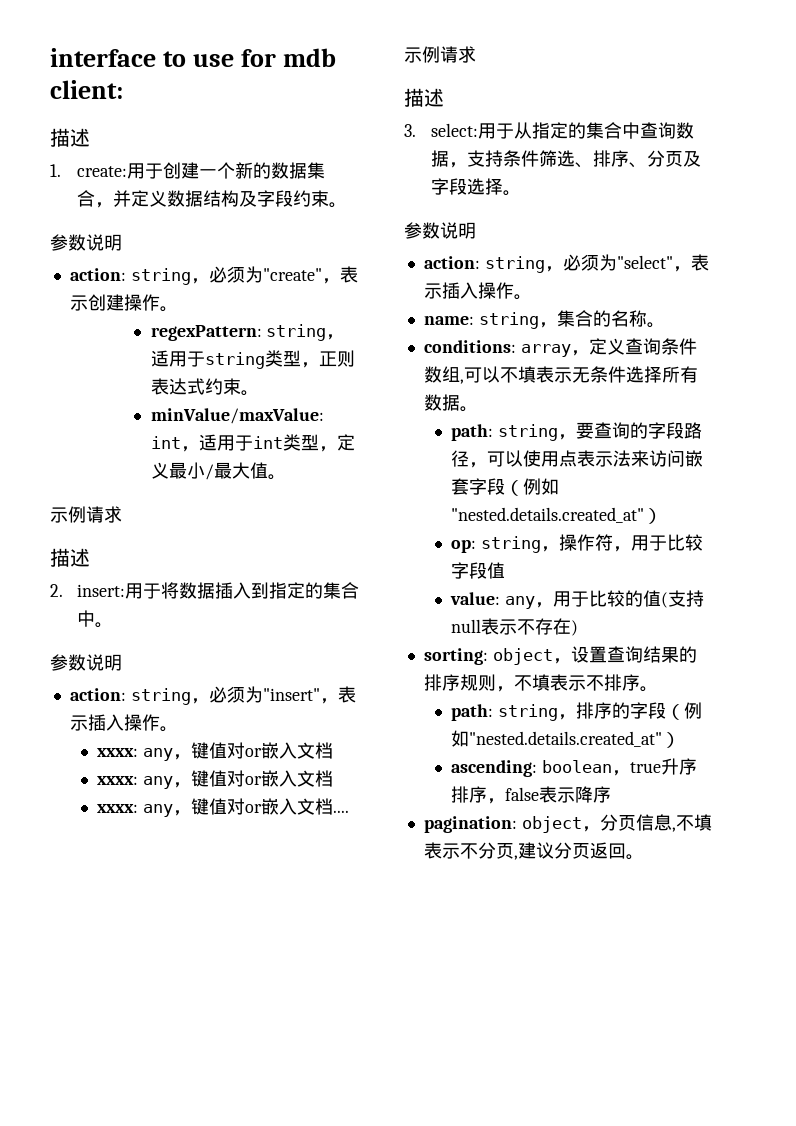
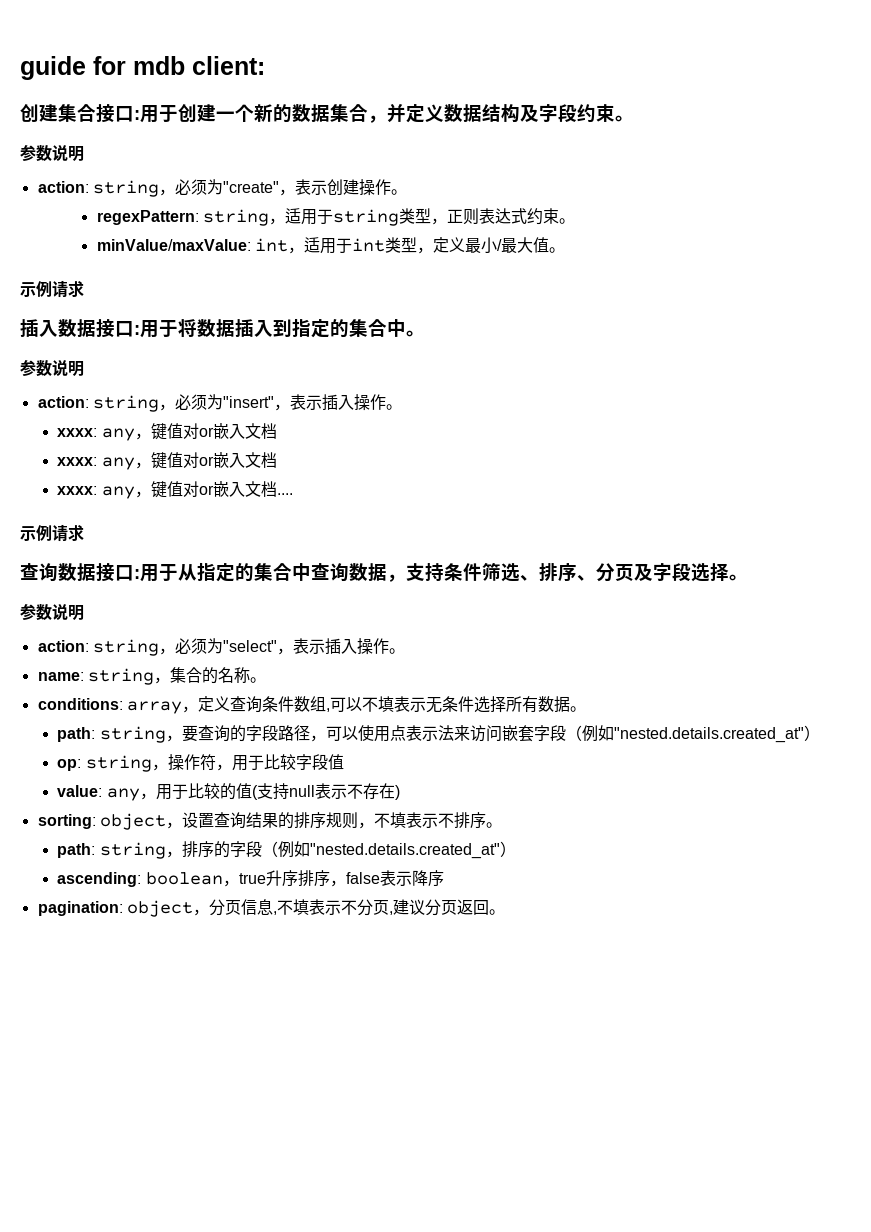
[50,48,234,67] interface to use -> [20,56,86,80] guide
[50,128,90,147] [50,164,127,177] 描述 // 1. create: -> [20,104,140,123] 创建集合接口:
[50,548,90,567] [50,584,125,597] 描述 // 2. insert: -> [20,319,140,338] 插入数据接口:
[404,88,444,107] [404,123,478,137] 描述 // 3. select: -> [20,563,140,582] 查询数据接口:

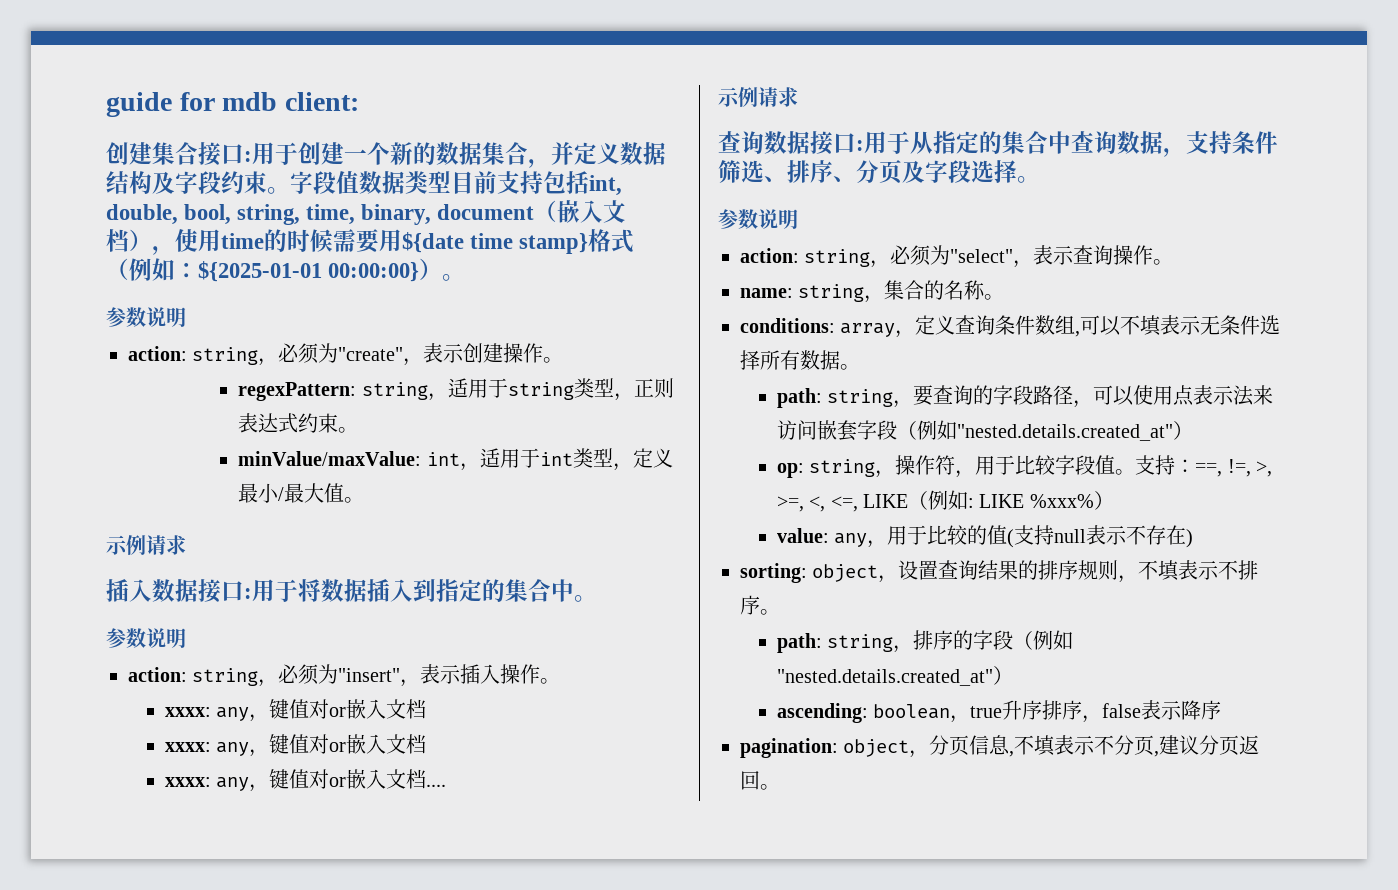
(634, 118) none -> [290,171,622,196] [106,200,627,225] [106,229,635,255] [106,258,466,282] 字段值数据类型目前支持包括int, double, bool, string, time, binary, document（嵌入文档），使用time的时候需要用${date time stamp}格式（例如：${2025-01-01 00:00:00}）。
[324,638,357,655] 插入 -> [1073,245,1114,265] 查询
(344, 762) none -> [1115,455,1272,477] [776,490,1114,512] 。支持：==, !=, >, >=, <, <=, LIKE（例如: LIKE %xxx%）

